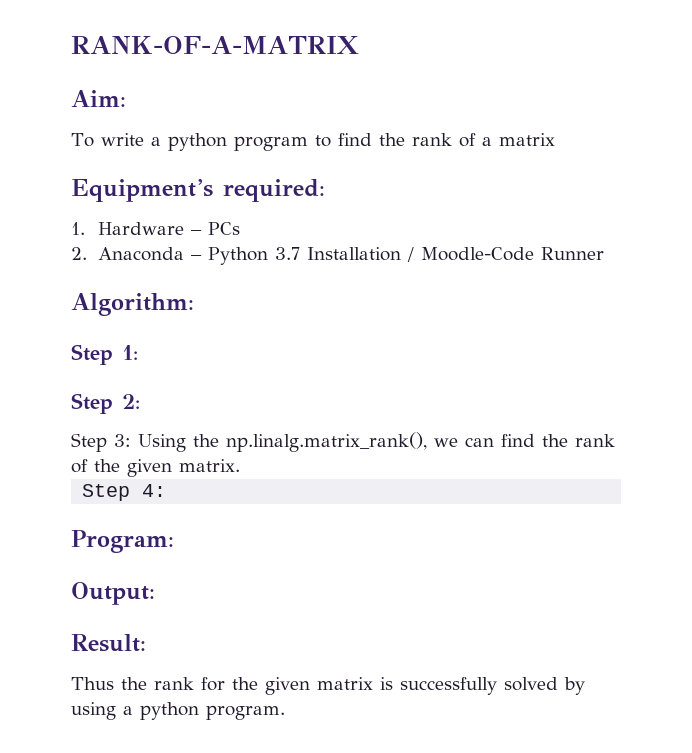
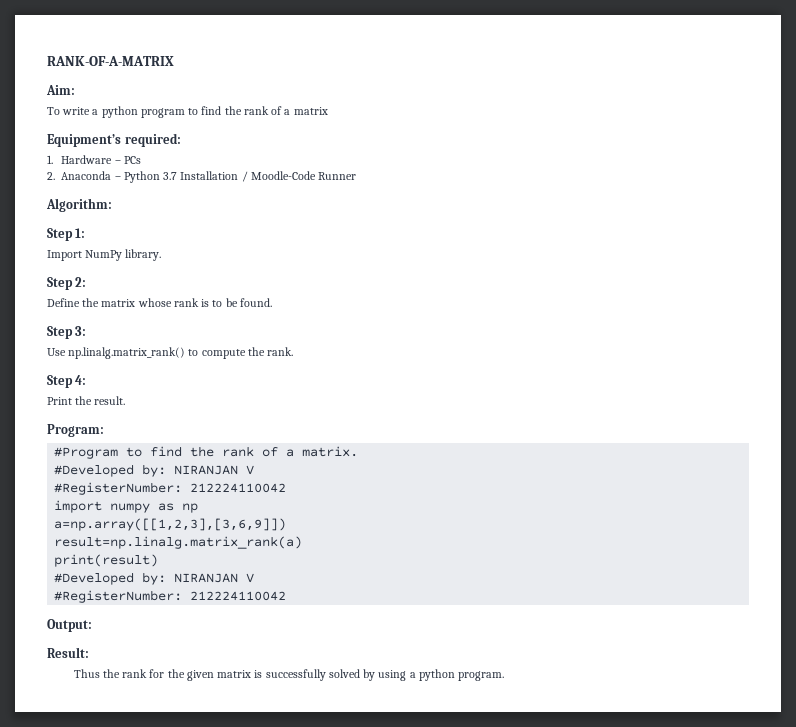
(138, 352) none -> [47,249,162,261] // Import NumPy library.
[71,432,615,452] [71,459,172,477] Step 3: Using the np.linalg.matrix_rank(), we can find the rank of the given -> [47,298,272,307] [47,326,87,339] [47,347,294,359] [47,375,87,388] [47,396,126,405] [47,424,104,437] [54,446,295,459] Define the matrix whose rank is to be found. // Step 3: // Use np.linalg.matrix_rank() to compute the rank. // Step 4: // Print the result. // Program: // #Program to find the rank of a
[82,484,167,501] [71,530,174,553] Step 4: // Program: -> [54,464,255,477] [54,482,287,495] [54,500,199,513] [54,518,287,531] [54,536,303,549] [54,554,159,567] [54,572,255,585] [54,590,287,603] #Developed by: NIRANJAN V // #RegisterNumber: 212224110042 // import numpy as np // a=np.array([[1,2,3],[3,6,9]]) // result=np.linalg.matrix_rank(a) // print(result) // #Developed by: NIRANJAN V // #RegisterNumber: 212224110042

